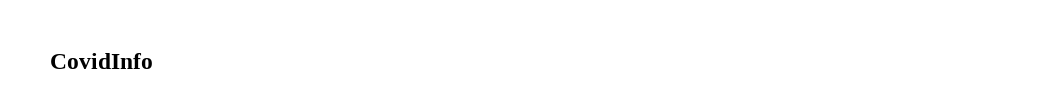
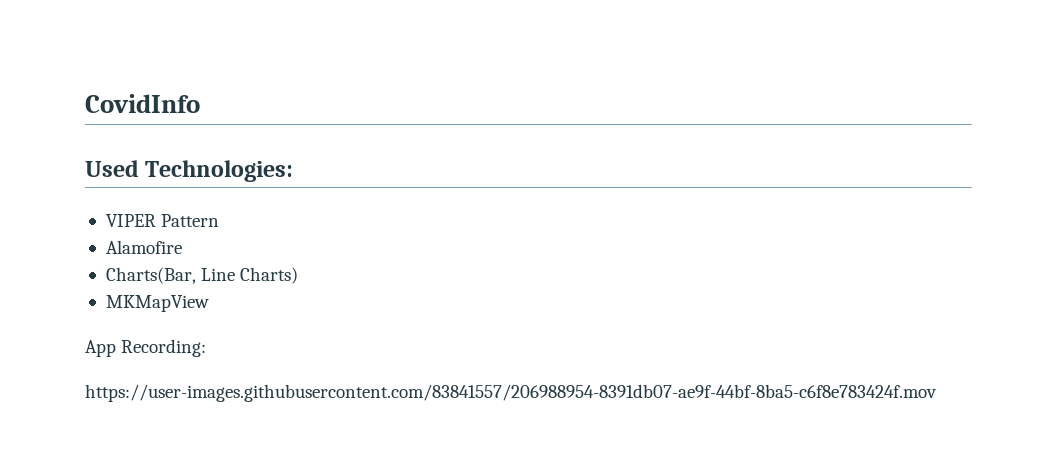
(153, 61) none -> [85,160,294,182] [105,214,220,227] [105,240,182,254] [105,267,299,284] [105,295,209,312] [85,339,207,357] [85,384,937,402] // Used Technologies: // VIPER Pattern // Alamofire // Charts(Bar, Line Charts) // MKMapView // App Recording: // https://user-images.githubusercontent.com/83841557/206988954-8391db07-ae9f-44bf-8ba5-c6f8e783424f.mov

